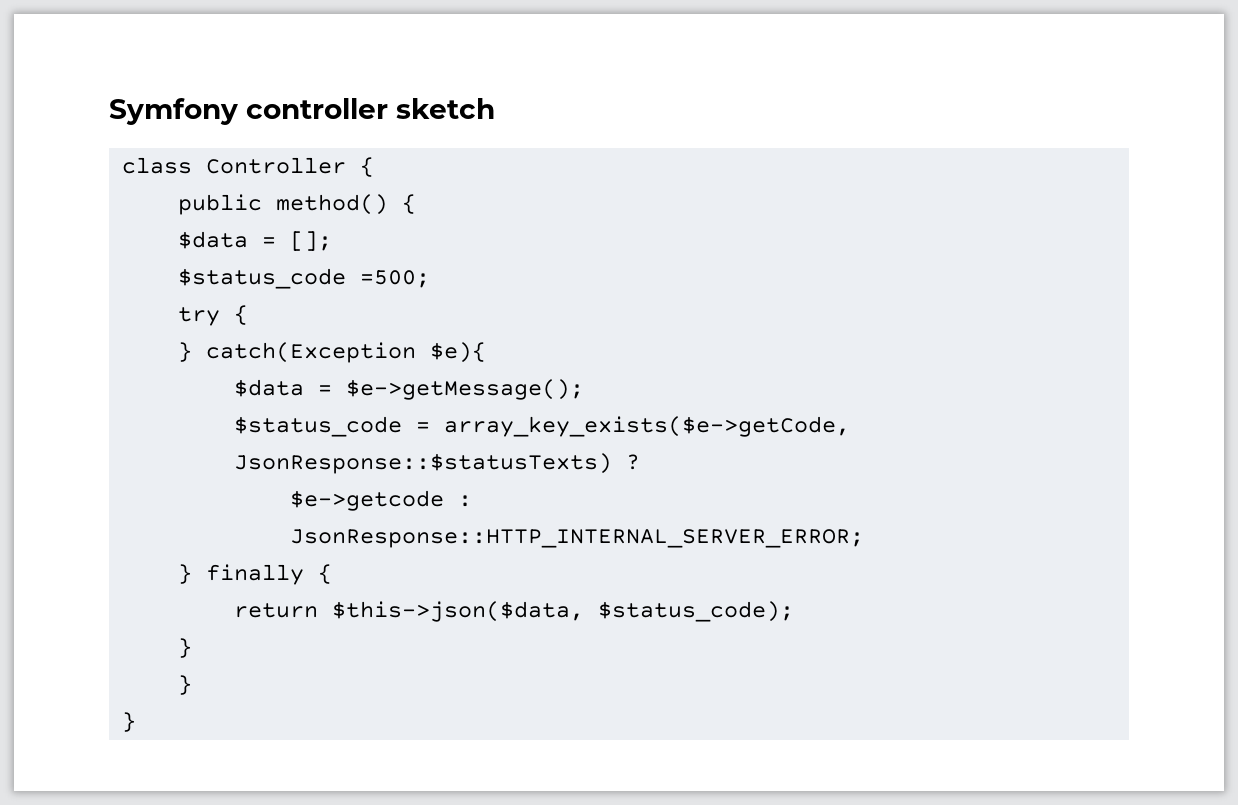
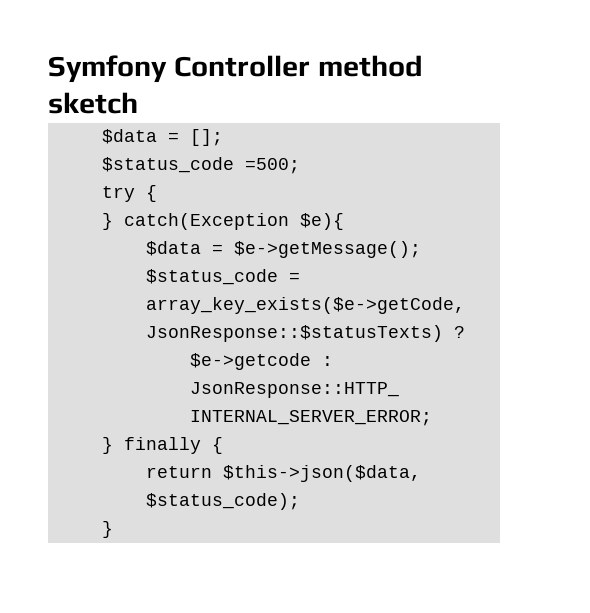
[246,98,388,119] controller -> [173,55,423,77] Controller method
[121,157,374,177] [177,194,416,215] // class Controller { // public method() { -> (138, 103) none
[177,675,192,695] [121,712,136,732] // } // } -> (113, 529) none

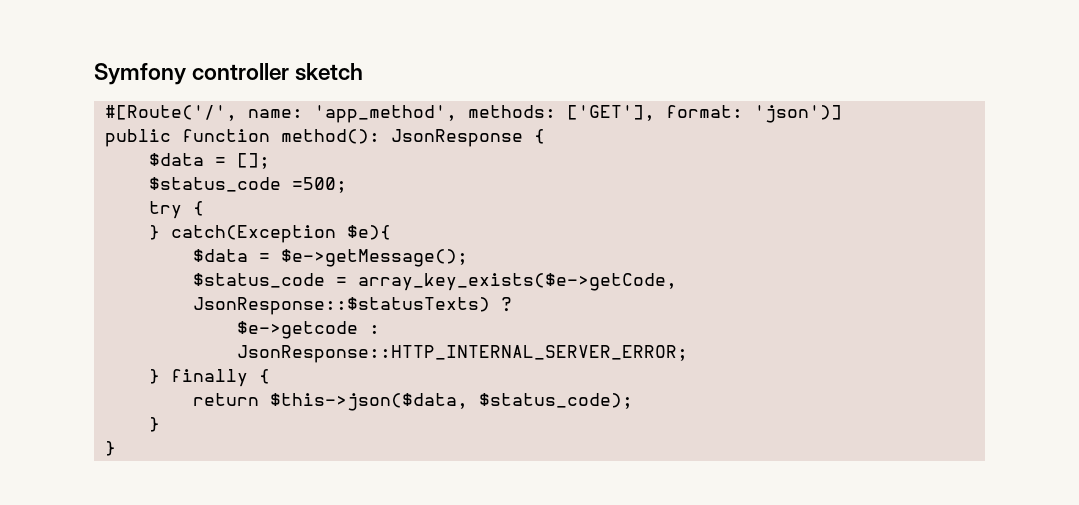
[173,55,423,77] Controller method -> [192,63,290,80] controller
(138, 103) none -> [104,105,842,123] [104,129,545,147] // #[Route('/', name: 'app_method', methods: ['GET'], format: 'json')] // public function method(): JsonResponse {
(113, 529) none -> [104,441,116,456] // }

